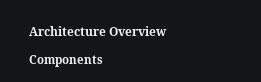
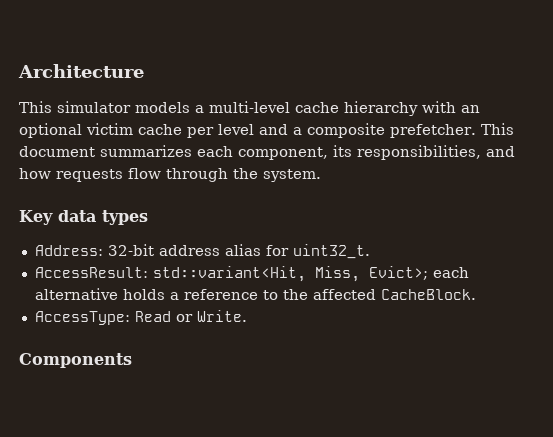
[109,26,168,36] Overview -> [19,101,480,116] [19,123,514,138] [19,145,515,160] [19,168,321,182] [19,210,148,225] [34,244,370,259] [34,266,469,282] [34,288,476,300] [34,310,247,325] // This simulator models a multi-level cache hierarchy with an optional victim cache per level and a composite prefetcher. This document summarizes each component, its responsibilities, and how requests flow through the system. // Key data types // Address: 32-bit address alias for uint32_t. // AccessResult: std::variant<Hit, Miss, Evict>; each alternative holds a reference to the affected CacheBlock. // AccessType: Read or Write.

